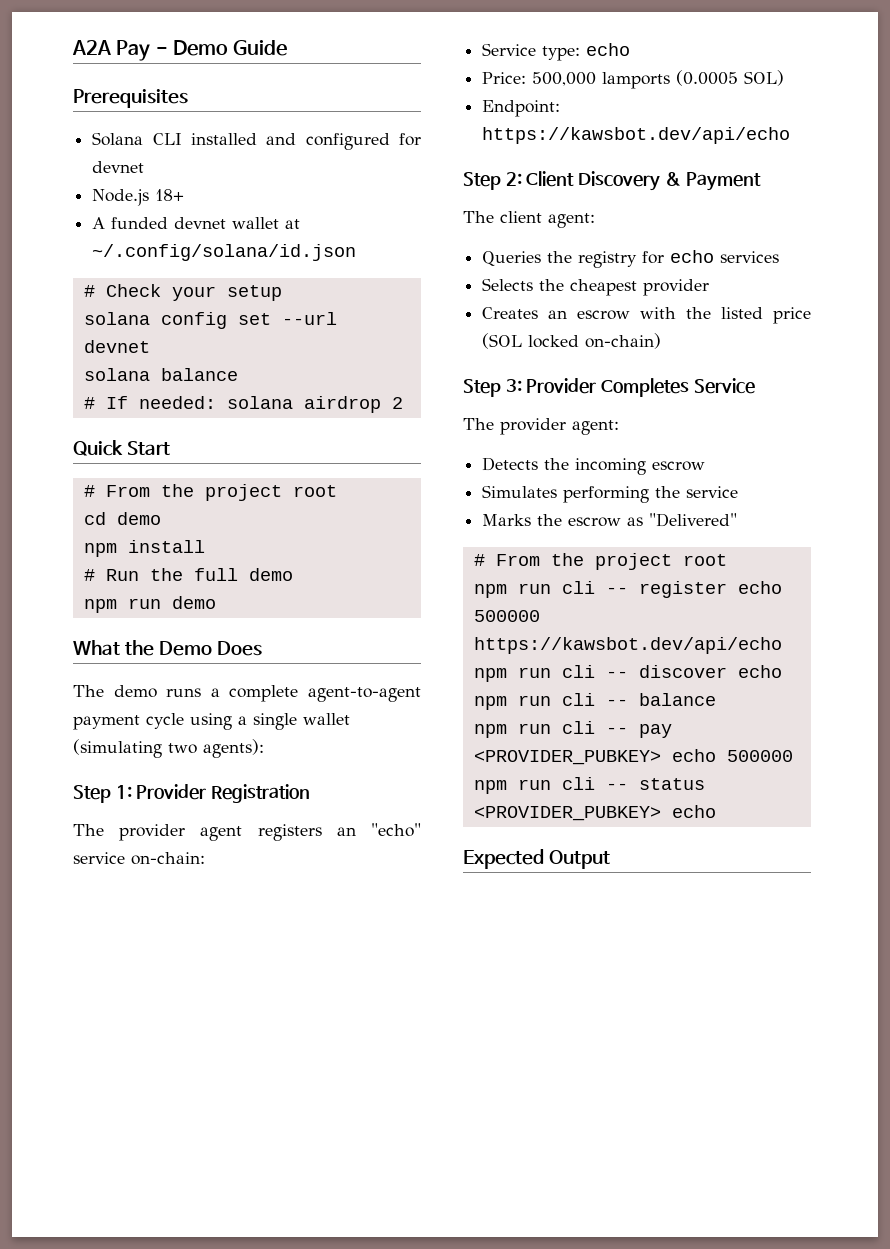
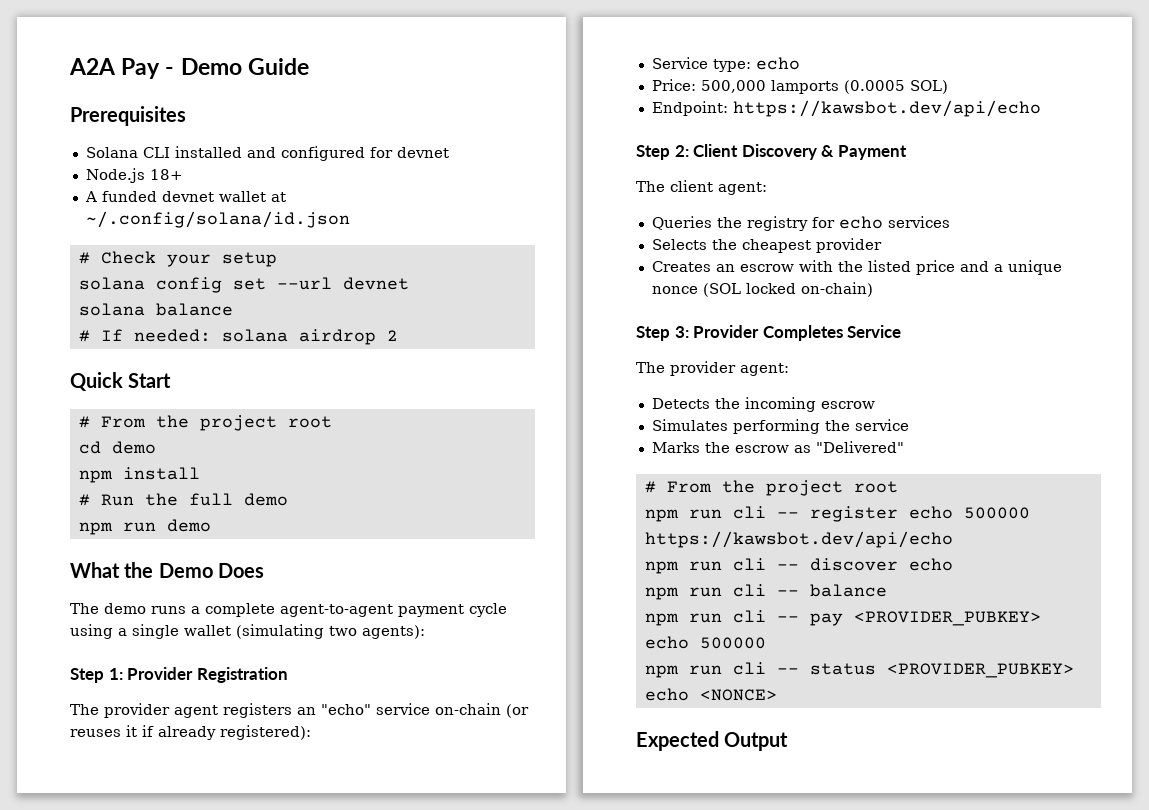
[131,852,205,865] on-chain: -> [435,703,529,718] [70,725,311,740] on-chain (or reuses it if already registered):
(811, 315) none -> [959,260,1062,275] [651,286,698,294] and a unique nonce
(716, 811) none -> [699,689,777,701] <NONCE>

